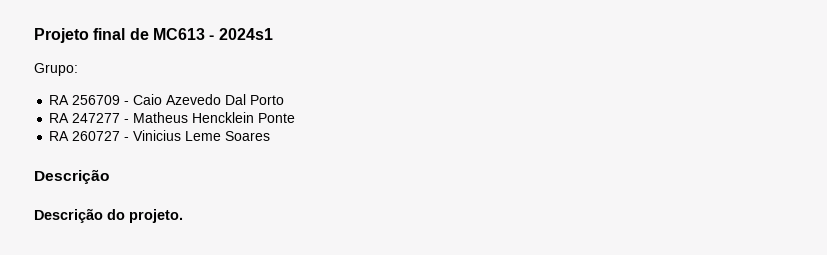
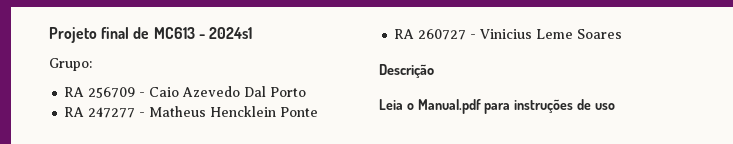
[34,208,183,223] Descrição do projeto. -> [379,99,615,114] Leia o Manual.pdf para instruções de uso

